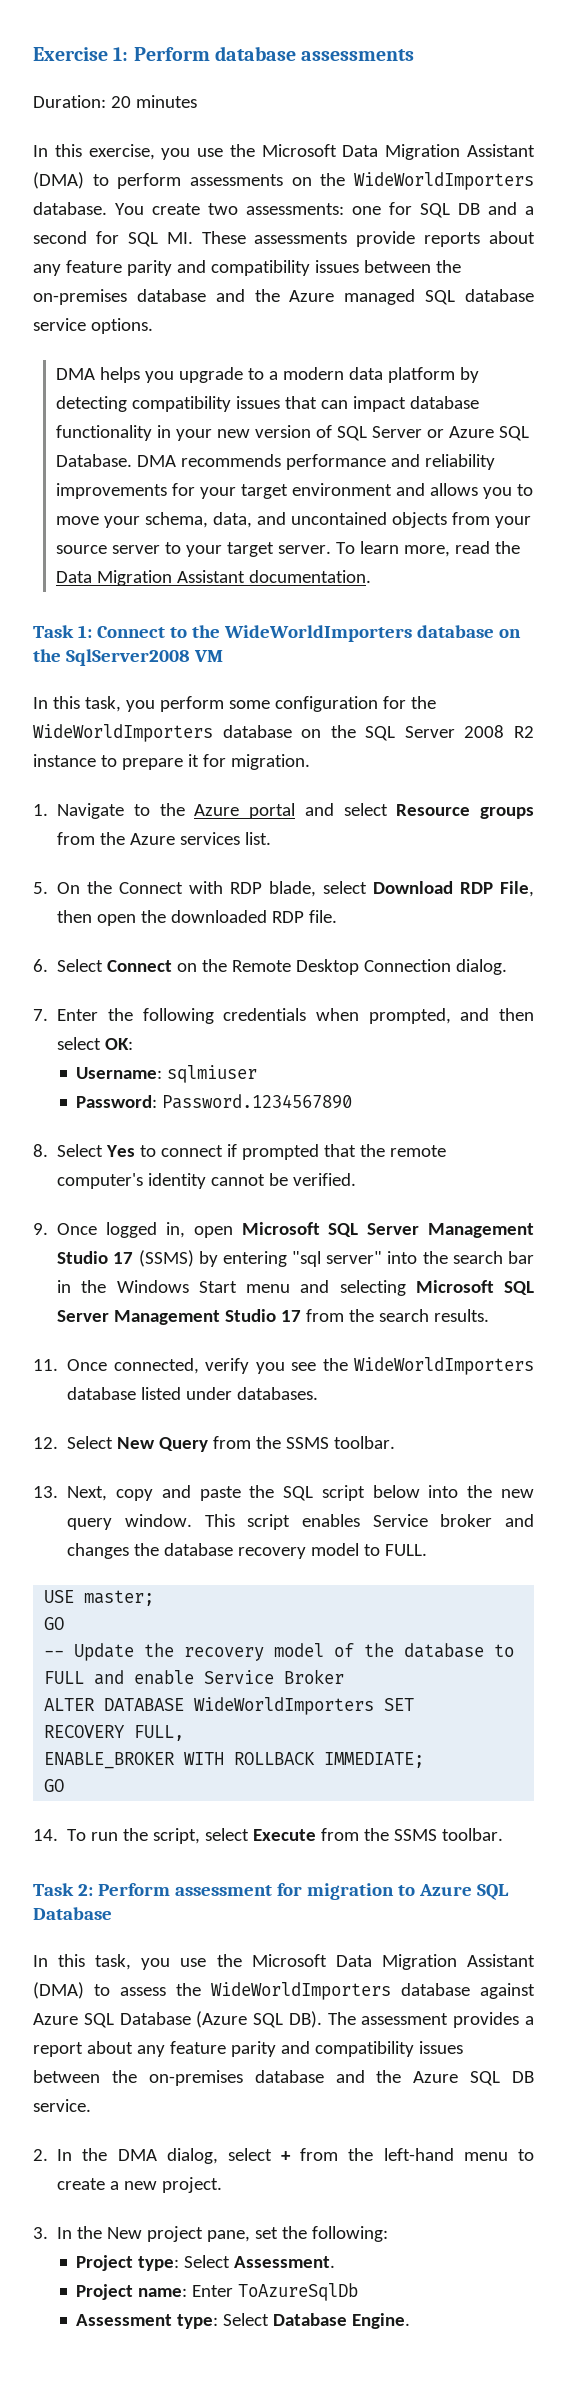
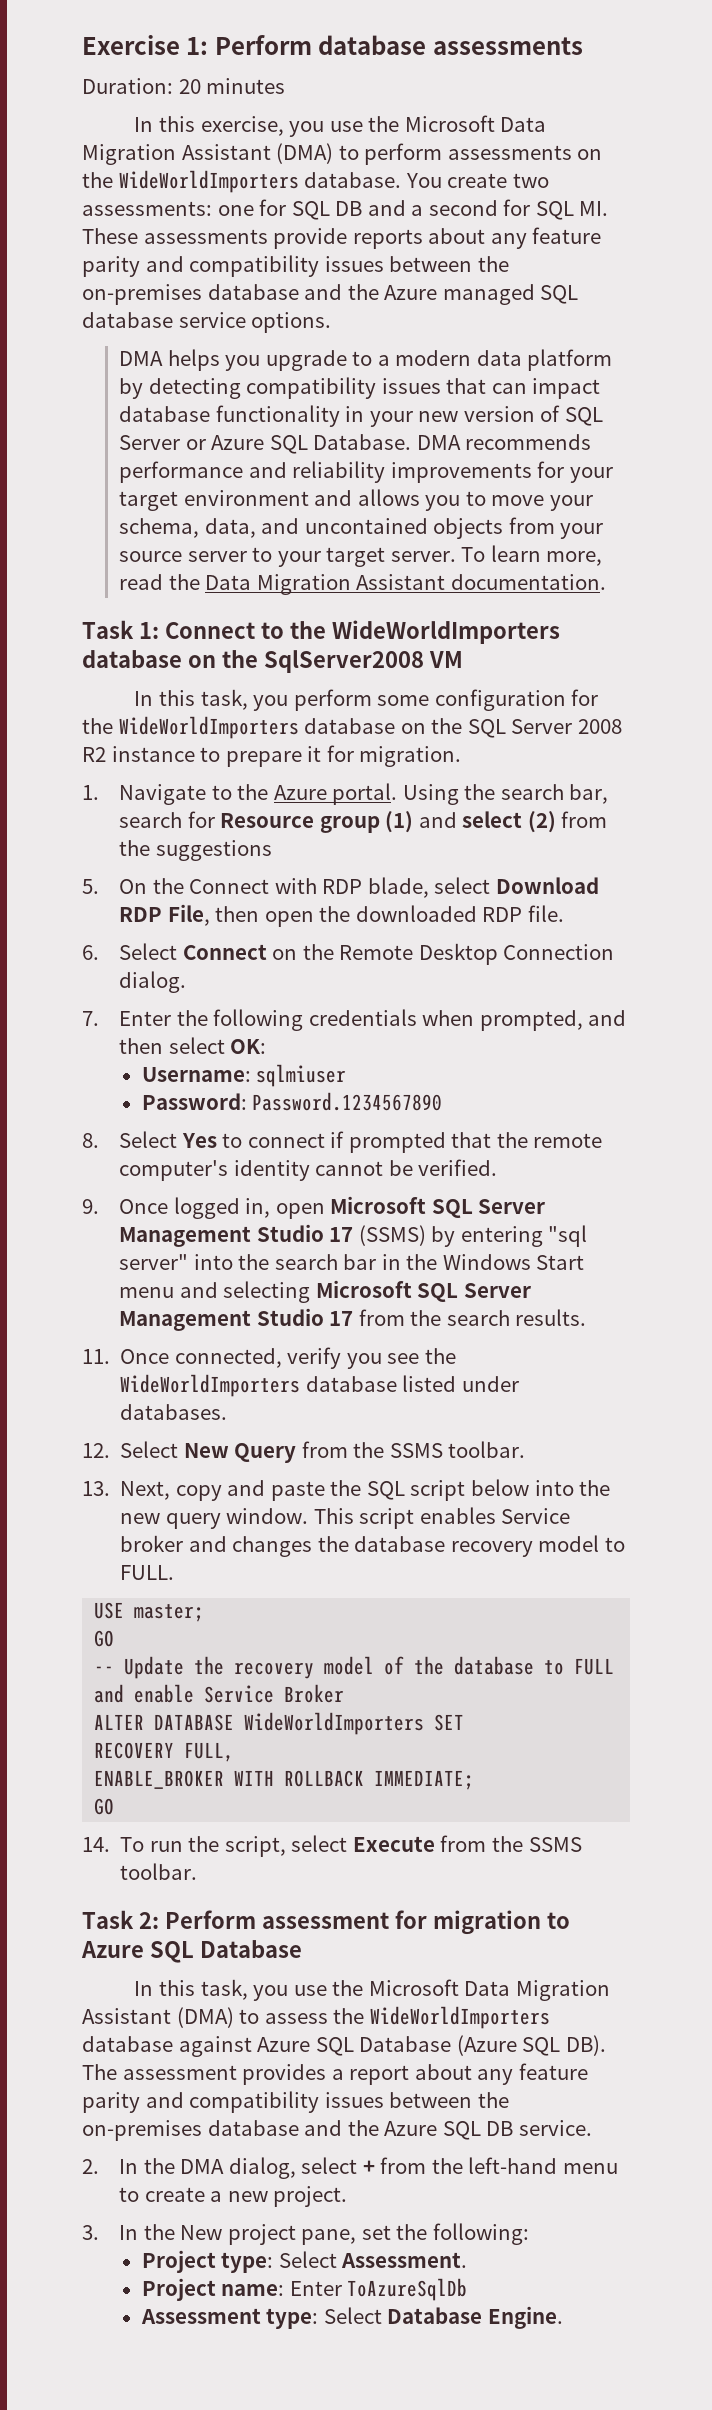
[249,803,534,819] [57,832,272,845] portal and select Resource groups from the Azure services list. -> [332,783,609,805] [119,811,608,833] [119,840,272,861] portal. Using the search bar, search for Resource group (1) and select (2) from the suggestions

